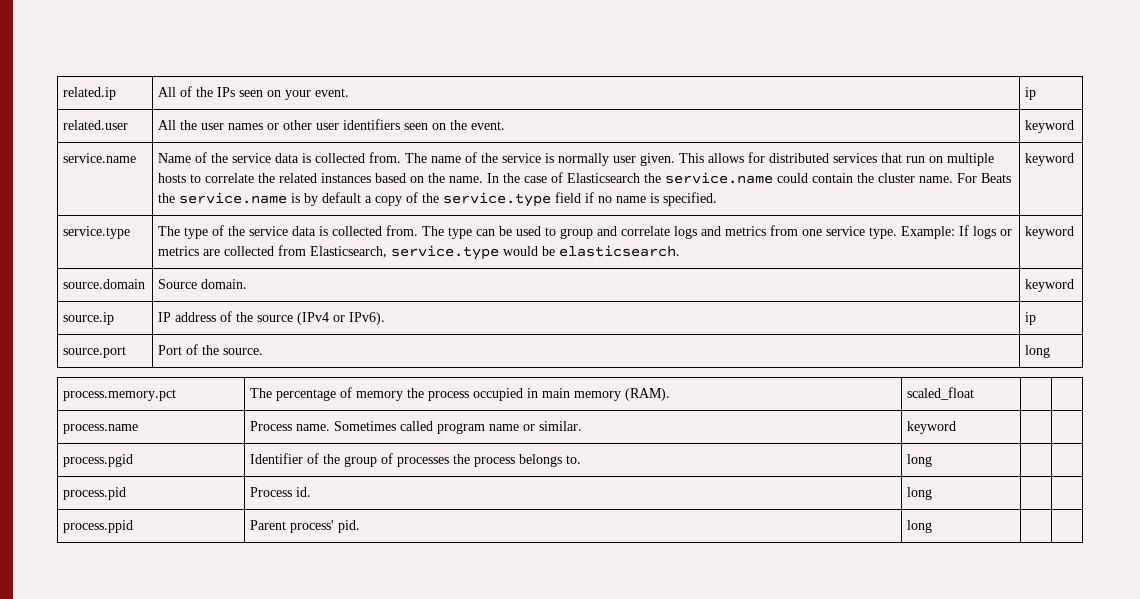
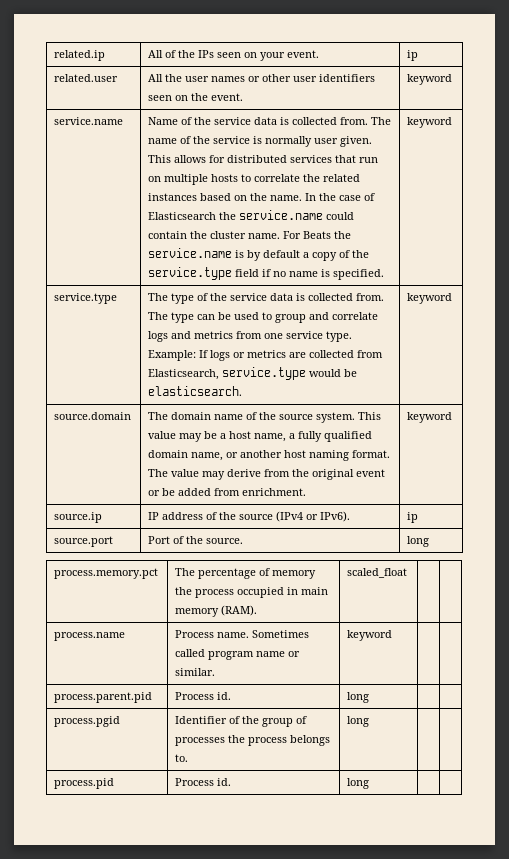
[158,279,248,289] Source domain. -> [148,412,382,423] [148,431,373,442] [148,450,391,461] [148,469,386,480] [148,488,307,496] The domain name of the source system. This value may be a host name, a fully qualified domain name, or another host naming format. The value may derive from the original event or be added from enrichment.
(957, 427) none -> [54,692,153,703] [175,692,232,700] [347,692,370,703] // process.parent.pid | Process id. | long | |
[63,520,134,533] [250,520,361,533] [907,520,933,533] // process.ppid | Parent process' pid. | long | | -> (370, 783) none

